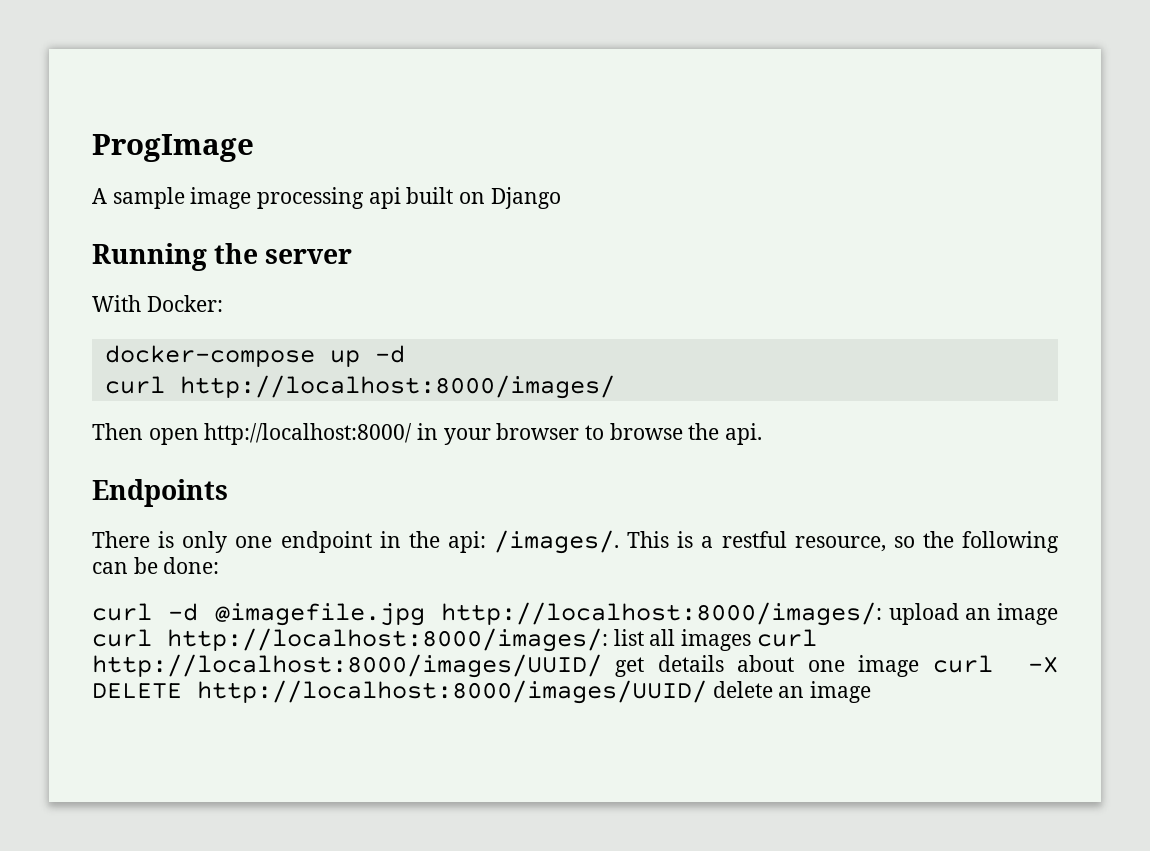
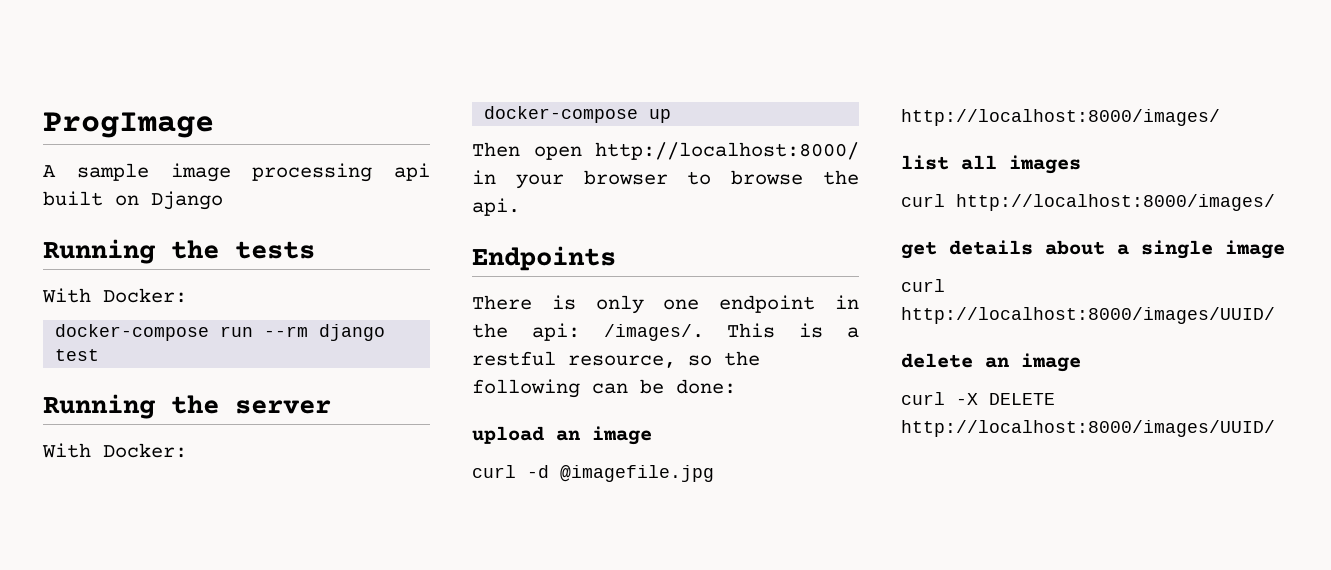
(561, 198) none -> [43,239,315,264] [42,288,187,303] [55,324,386,341] [55,349,100,361] // Running the tests // With Docker: // docker-compose run --rm django test
[374,345,405,363] [104,375,615,399] -d // curl http://localhost:8000/images/ -> (672, 116) none
(220, 565) none -> [472,426,652,445] // upload an image
[441,602,1058,626] [92,628,608,652] http://localhost:8000/images/: upload an image curl http://localhost:8000/images/: -> [901,109,1220,126] http://localhost:8000/images/ //
[756,629,817,647] [92,654,602,678] curl http://localhost:8000/images/UUID/ -> [901,194,1275,211] // curl http://localhost:8000/images/ //
[807,655,920,677] one image -> [1117,240,1285,259] [901,279,945,292] [901,307,1275,324] [901,353,1081,372] a single image // curl http://localhost:8000/images/UUID/ // delete an image //
[712,681,872,703] delete an image -> (1275, 428) none

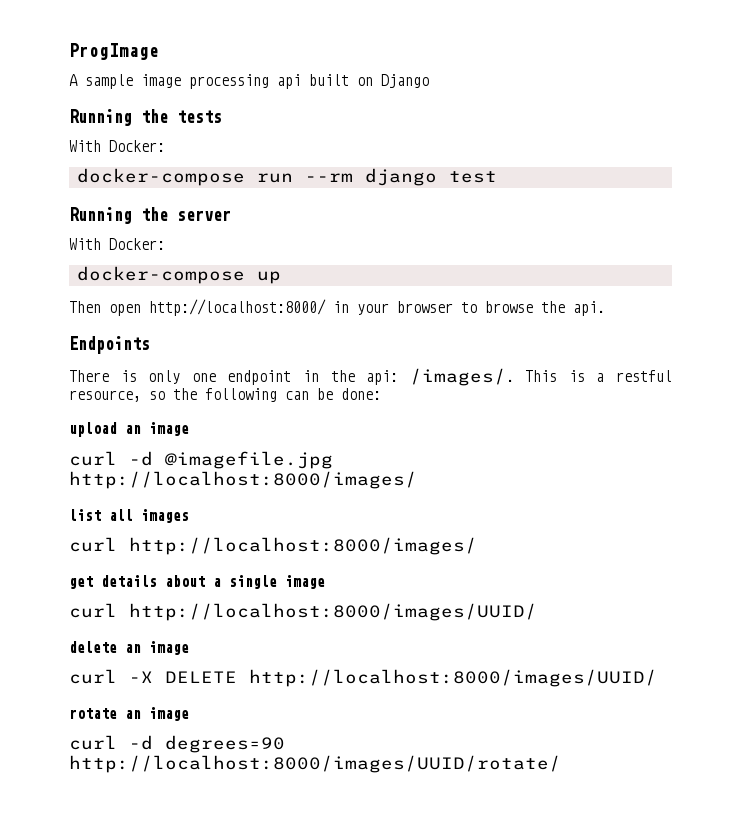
(1275, 428) none -> [69,707,189,721] [69,735,285,753] [69,755,561,773] // rotate an image // curl -d degrees=90 http://localhost:8000/images/UUID/rotate/

